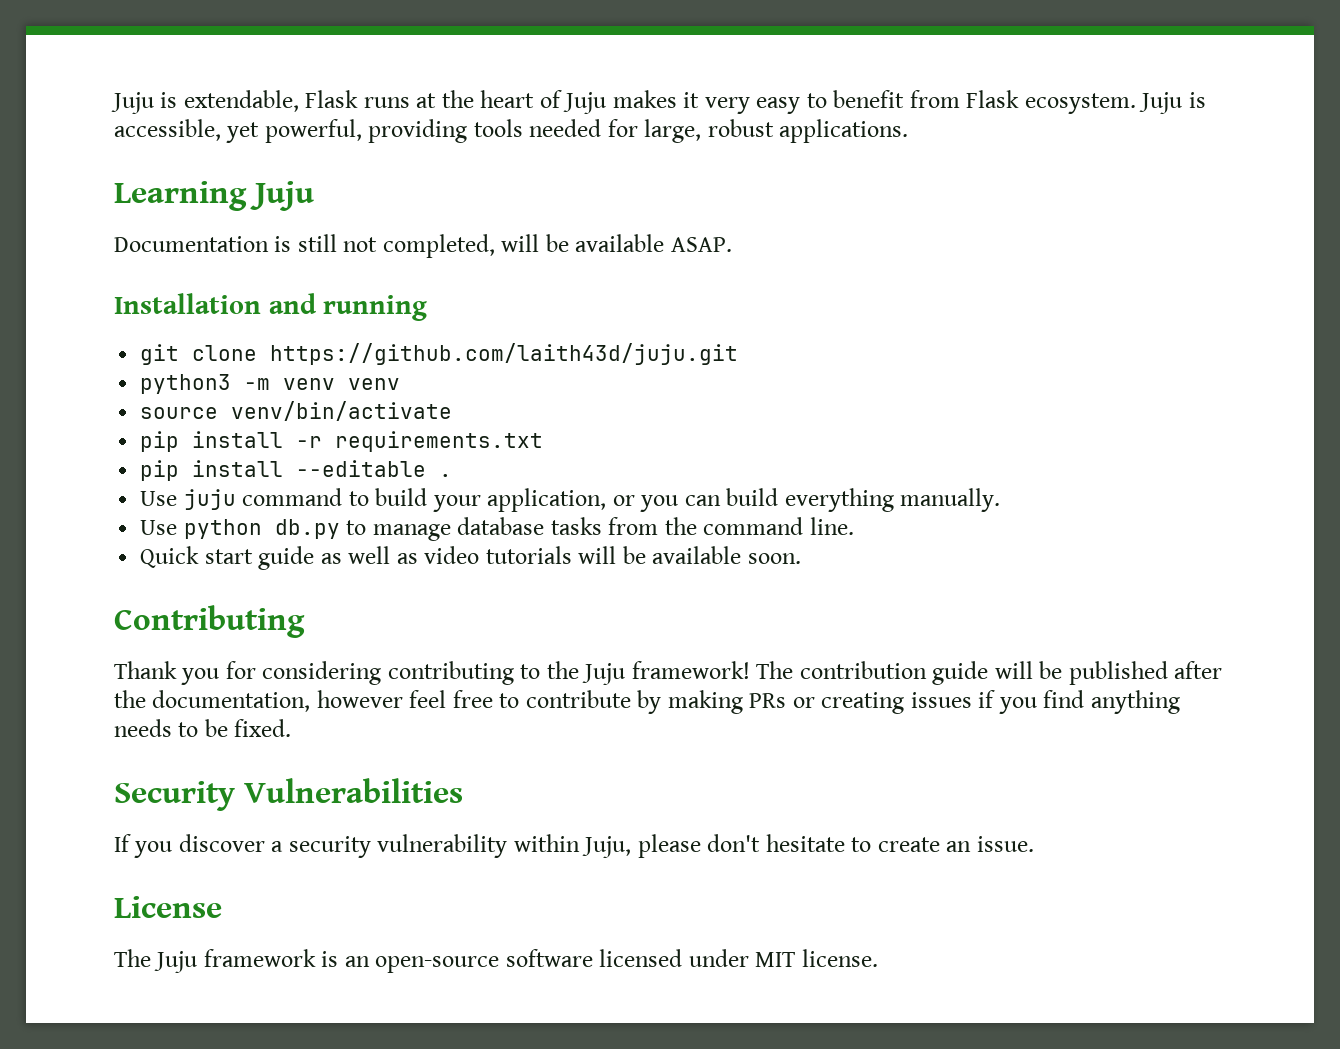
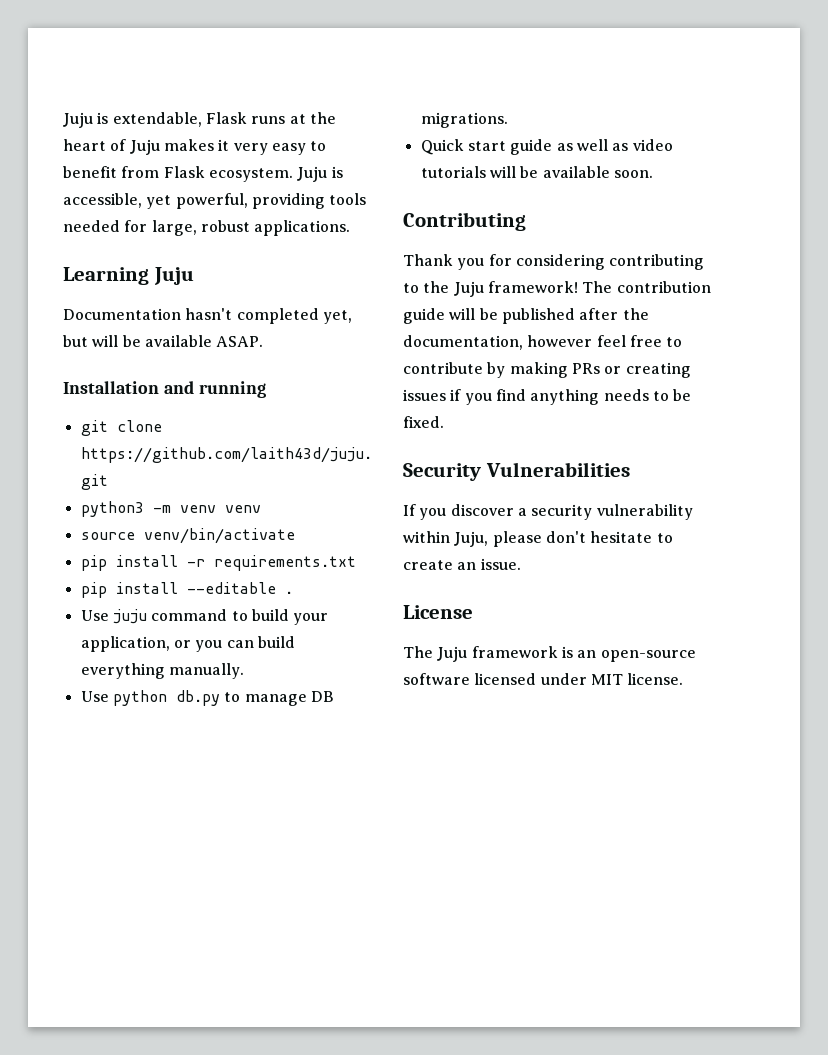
[274,234,495,258] is still not completed, -> [185,308,352,324] [63,335,88,347] hasn't completed yet, but
[457,517,854,535] database tasks from the command line. -> [310,691,334,702] [420,112,508,128] DB migrations.

